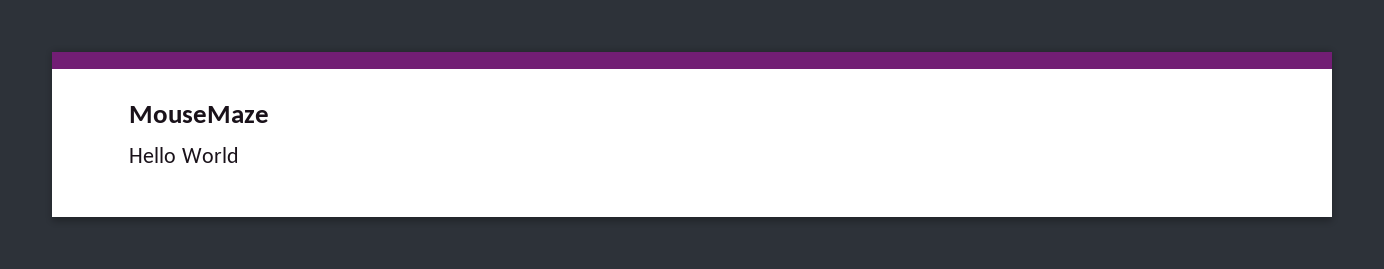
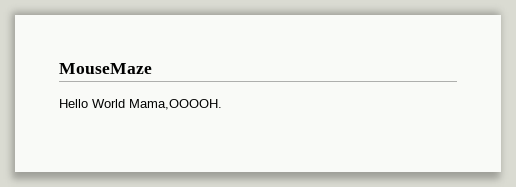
(239, 155) none -> [129,99,222,110] Mama,OOOOH.

